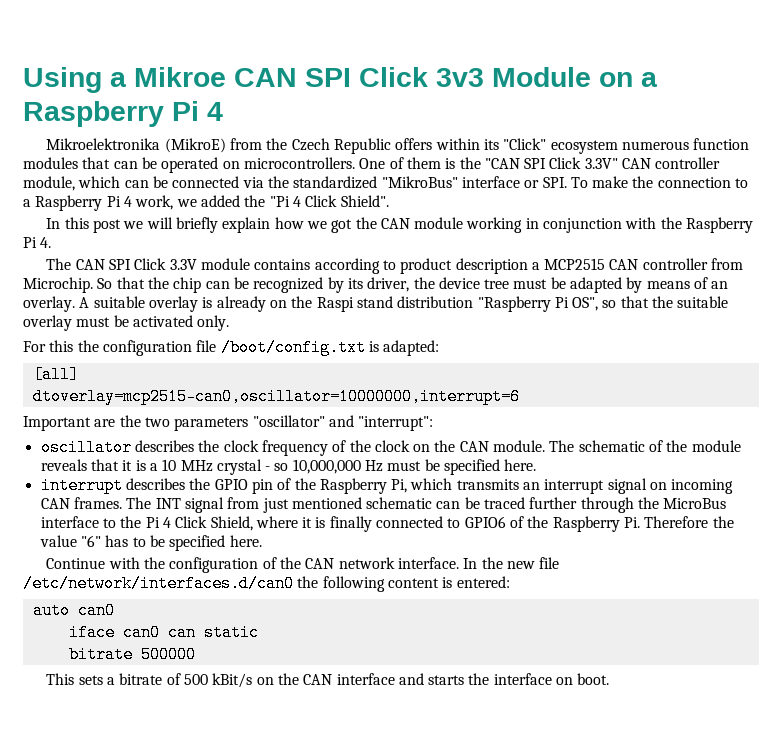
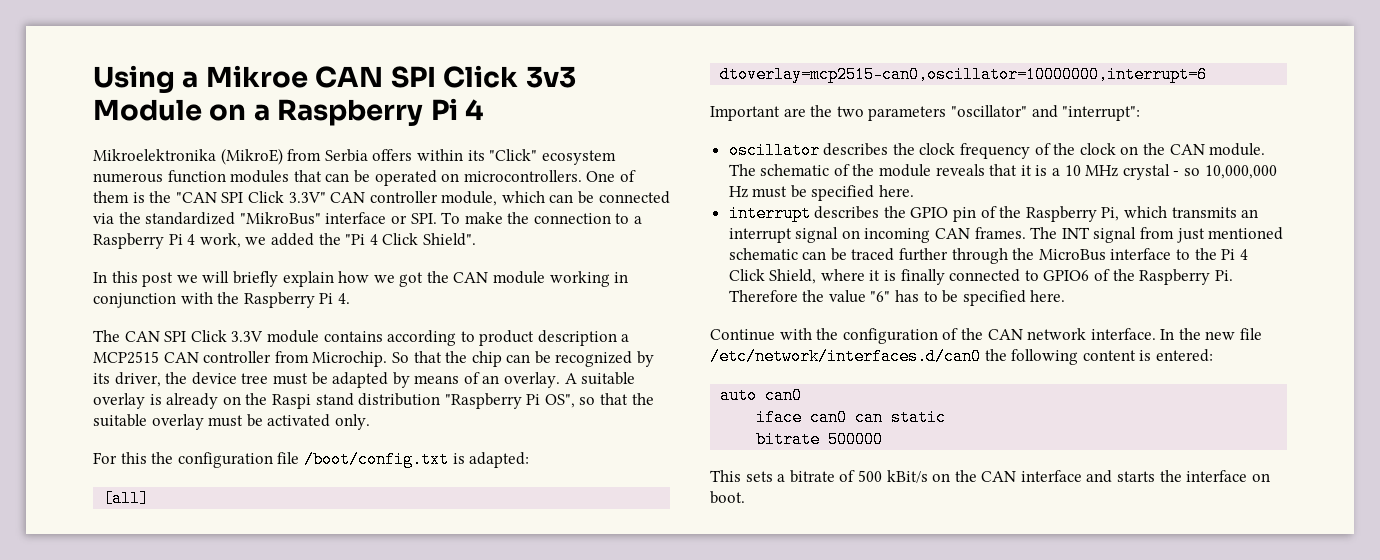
[266,138,391,154] the Czech Republic -> [324,149,368,162] Serbia

